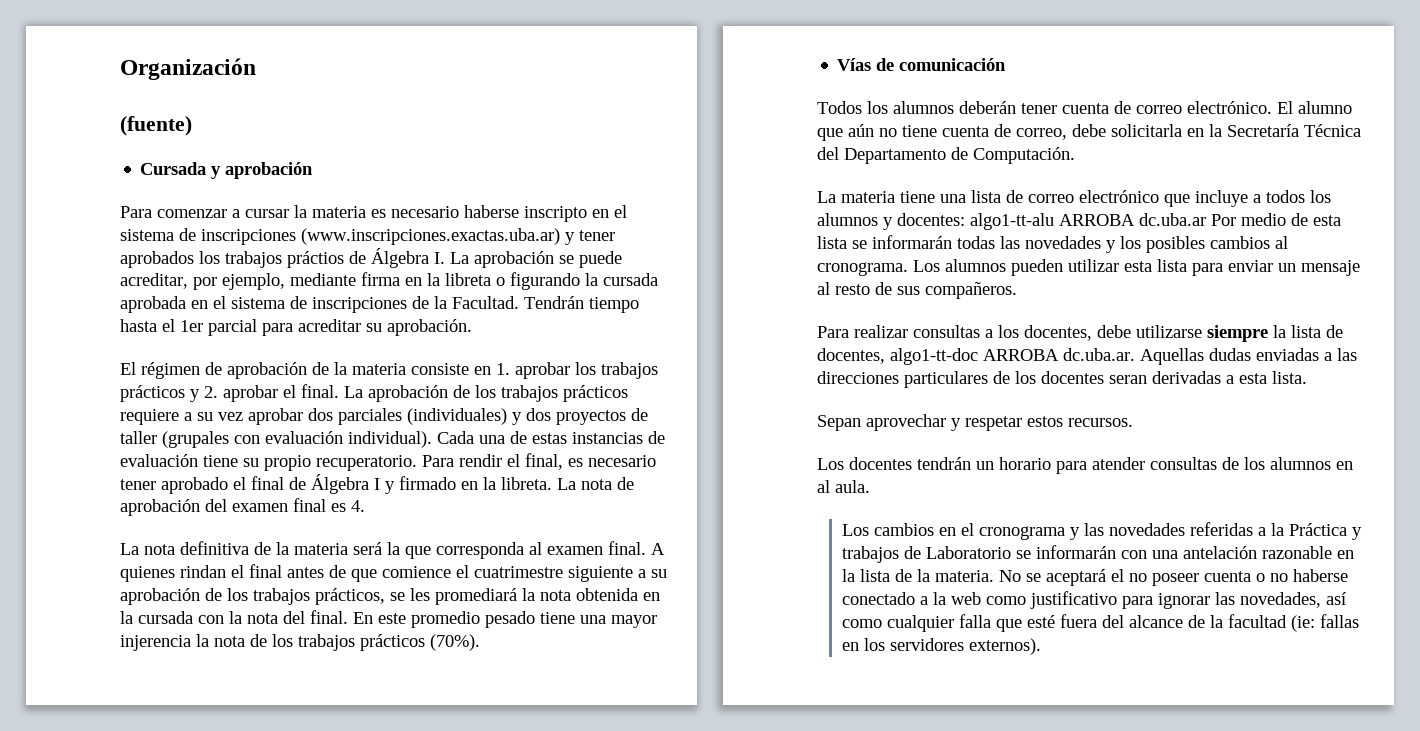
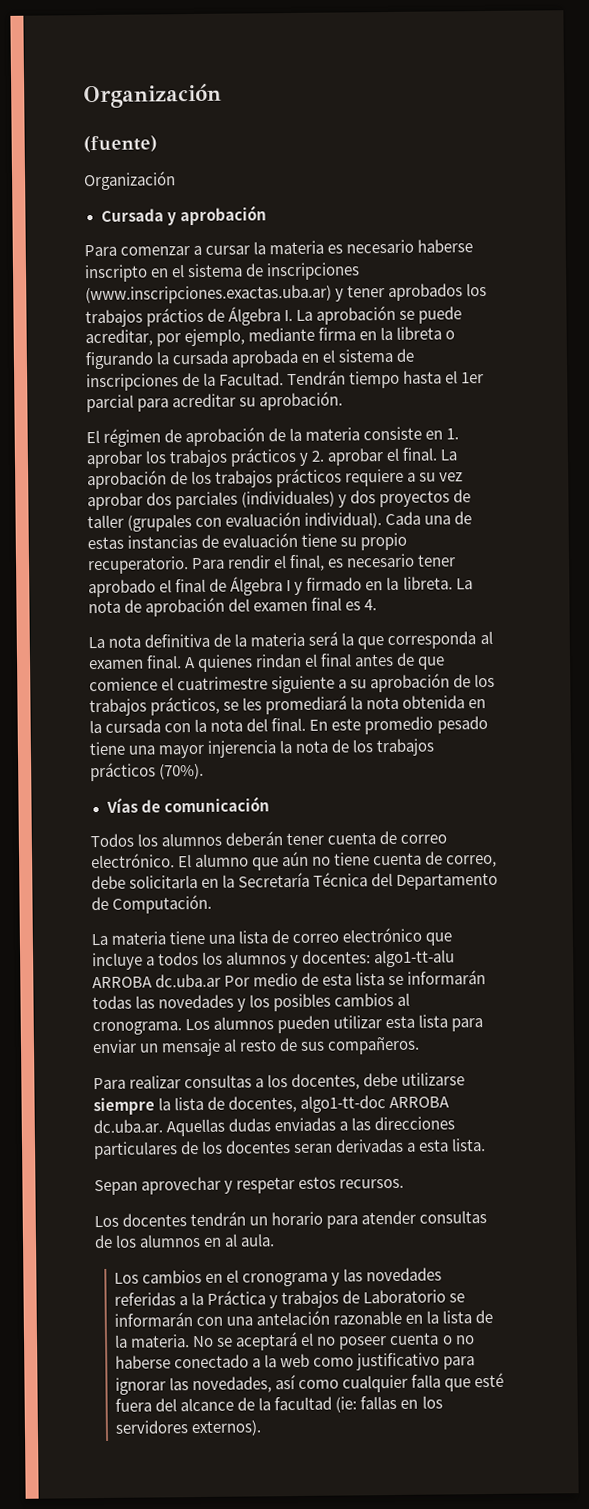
(192, 126) none -> [83,171,176,191] // Organización

